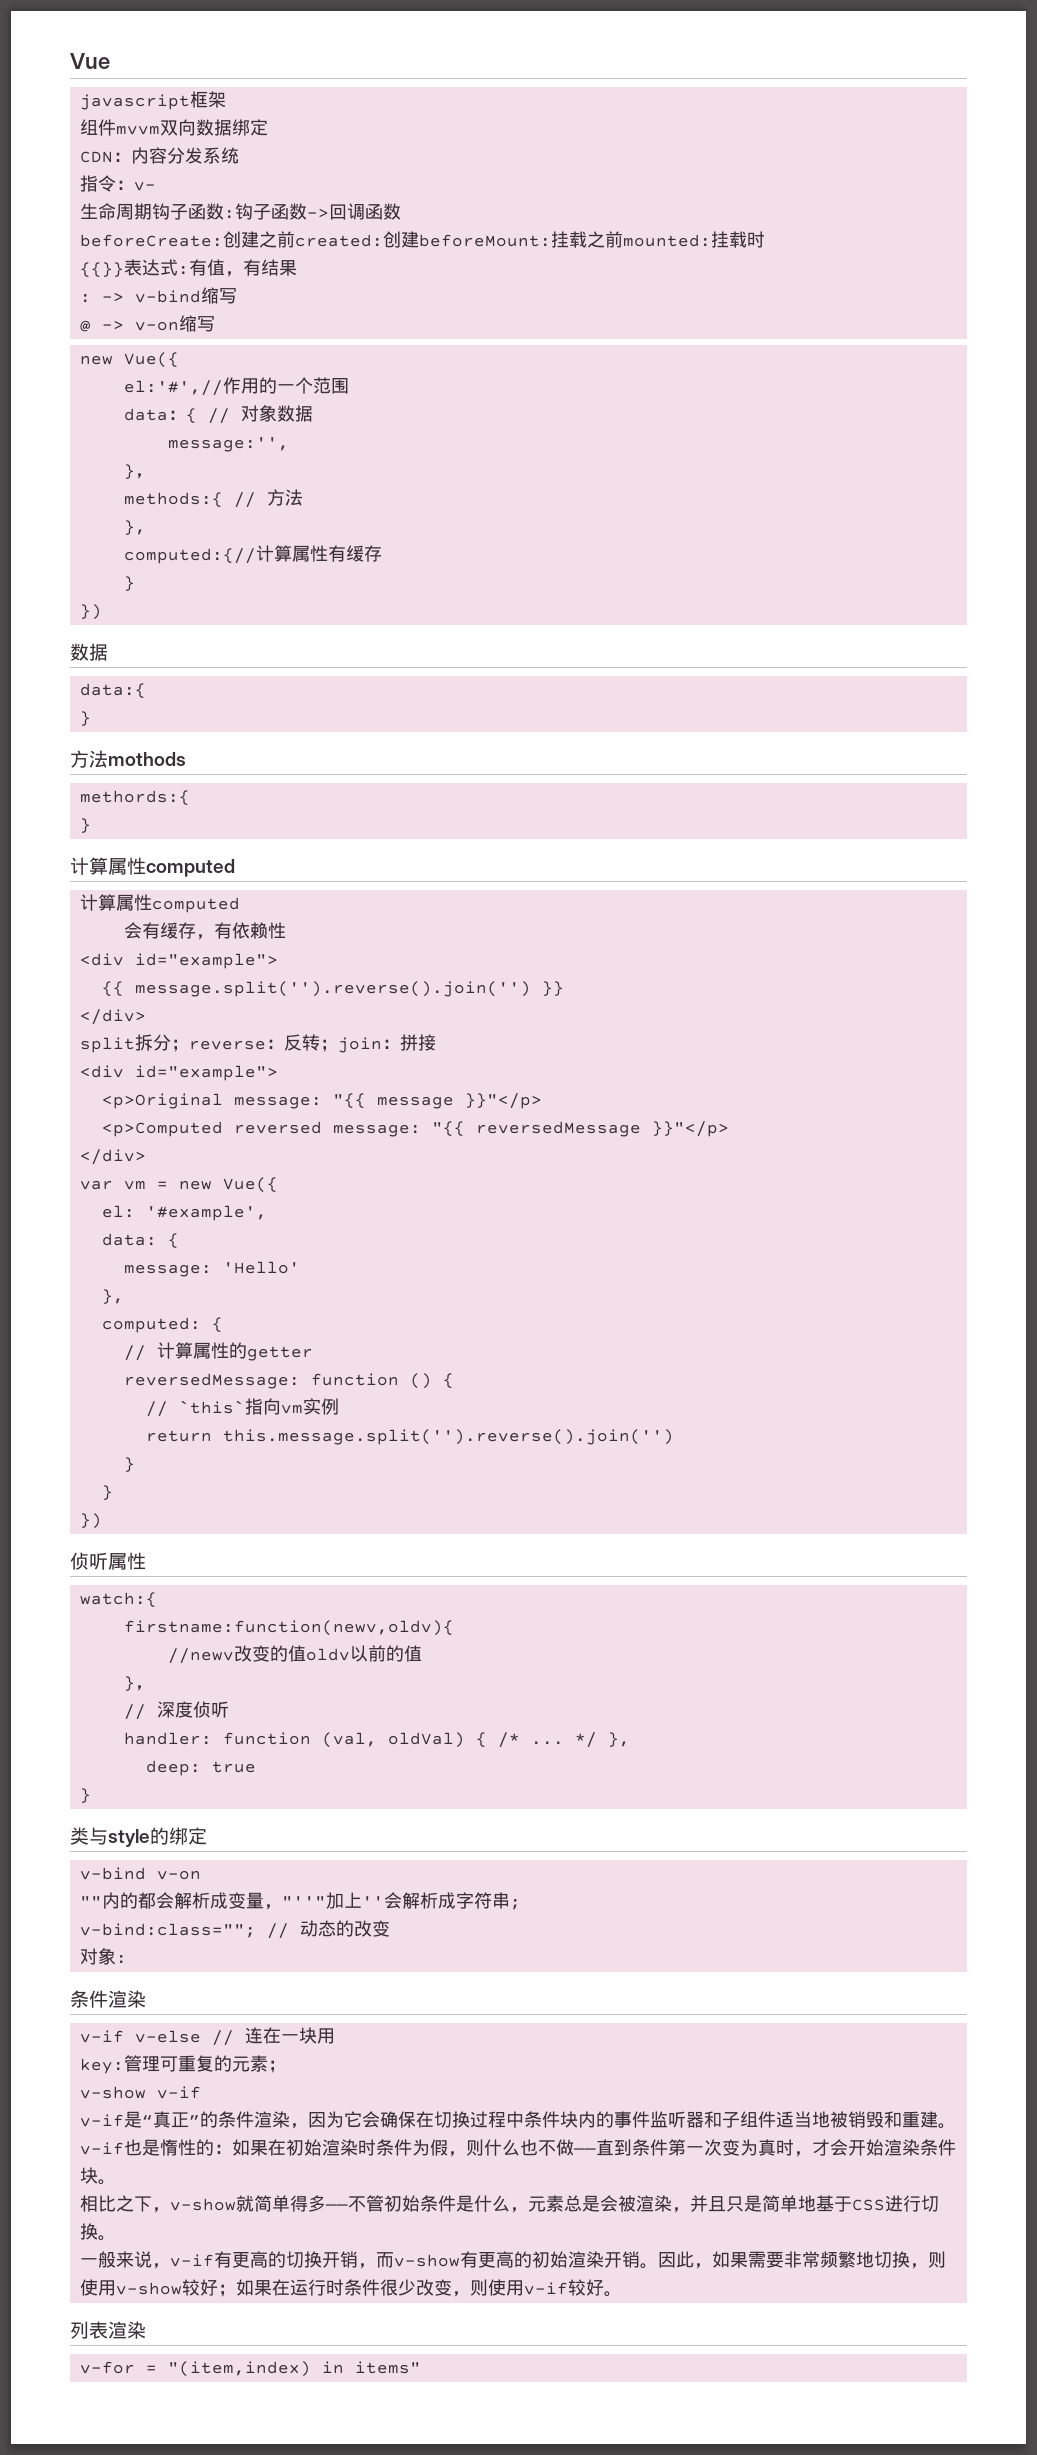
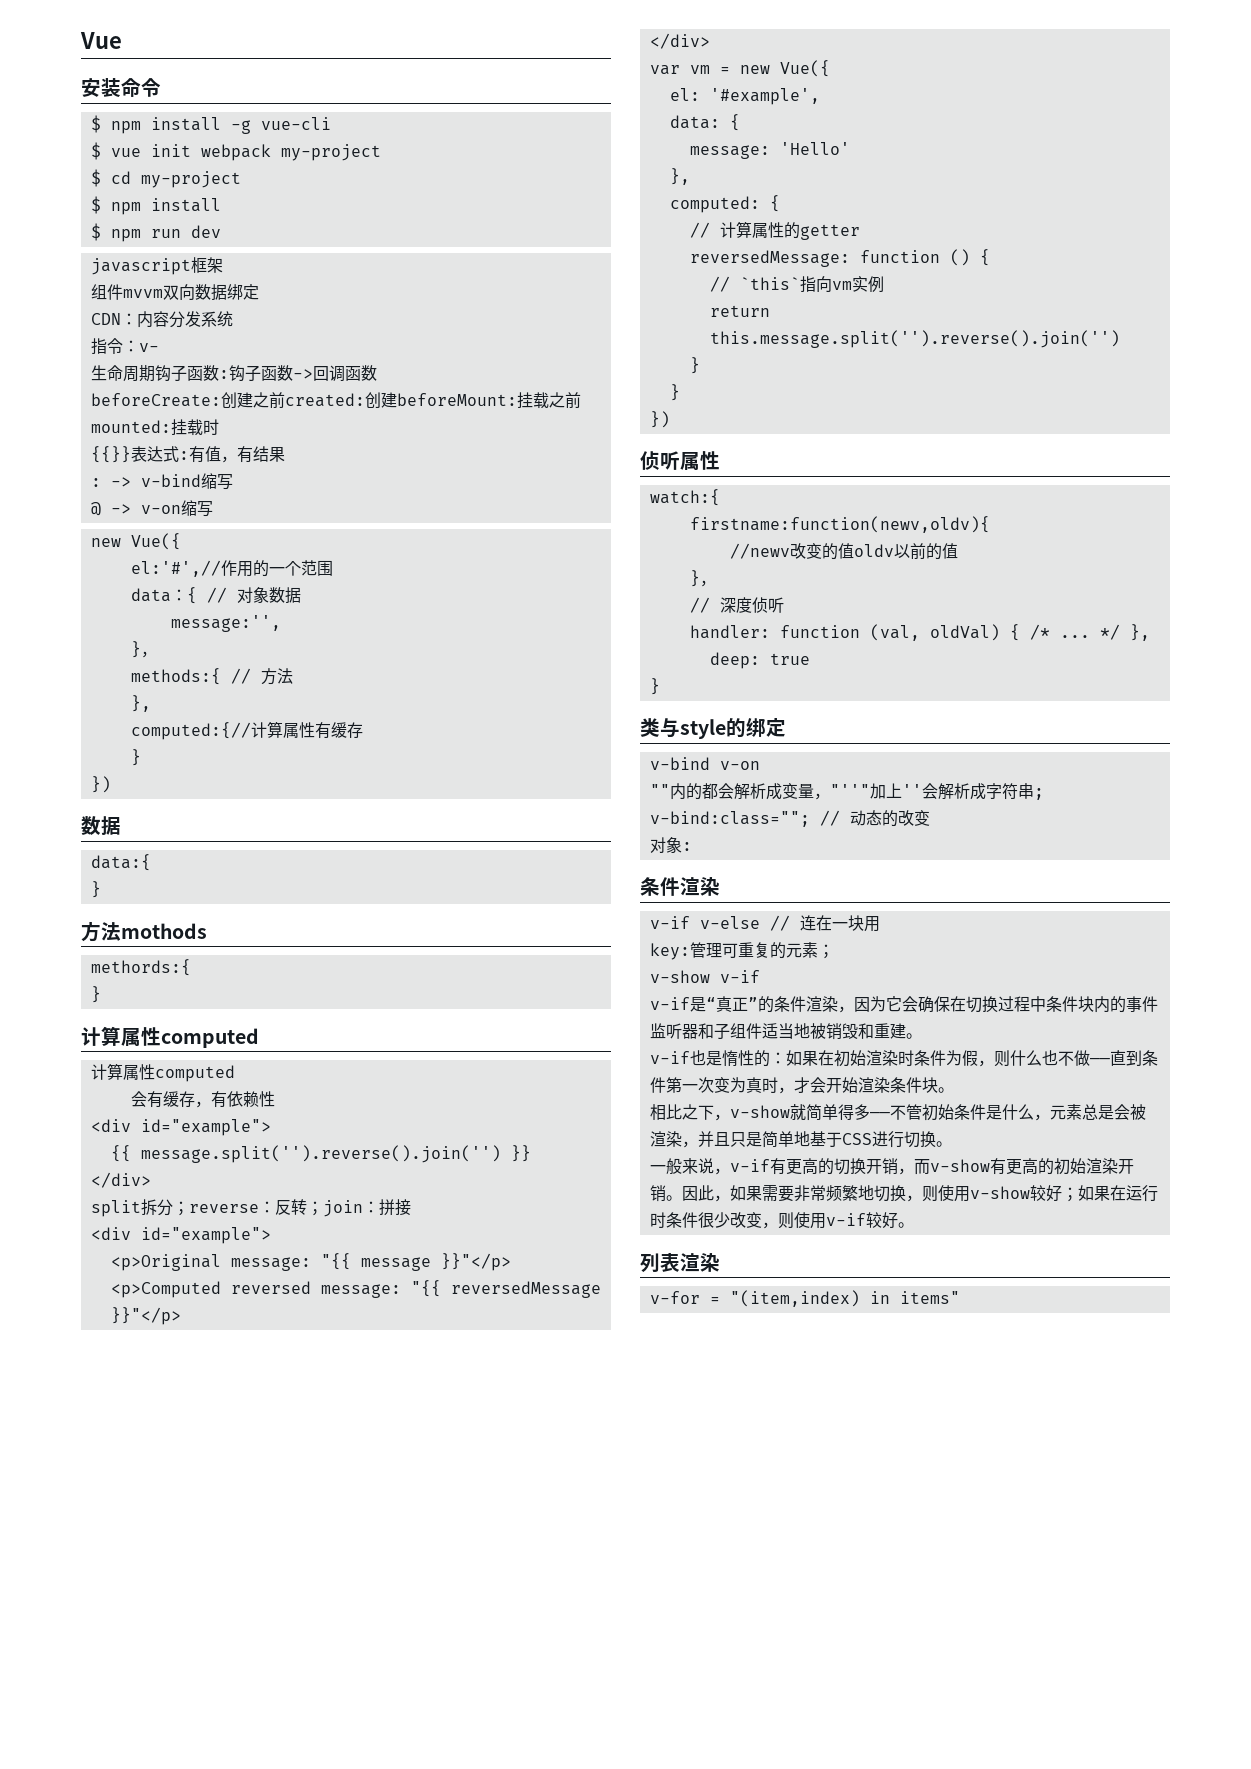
(110, 61) none -> [81,78,161,97] [90,115,331,134] [90,142,381,161] [90,169,241,188] [90,196,221,215] [90,223,221,242] // 安装命令 // $ npm install -g vue-cli // $ vue init webpack my-project // $ cd my-project // $ npm install // $ npm run dev

